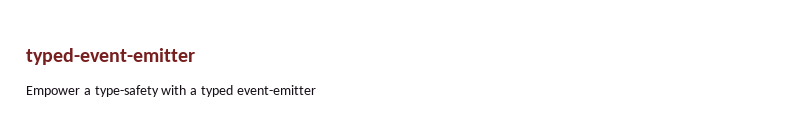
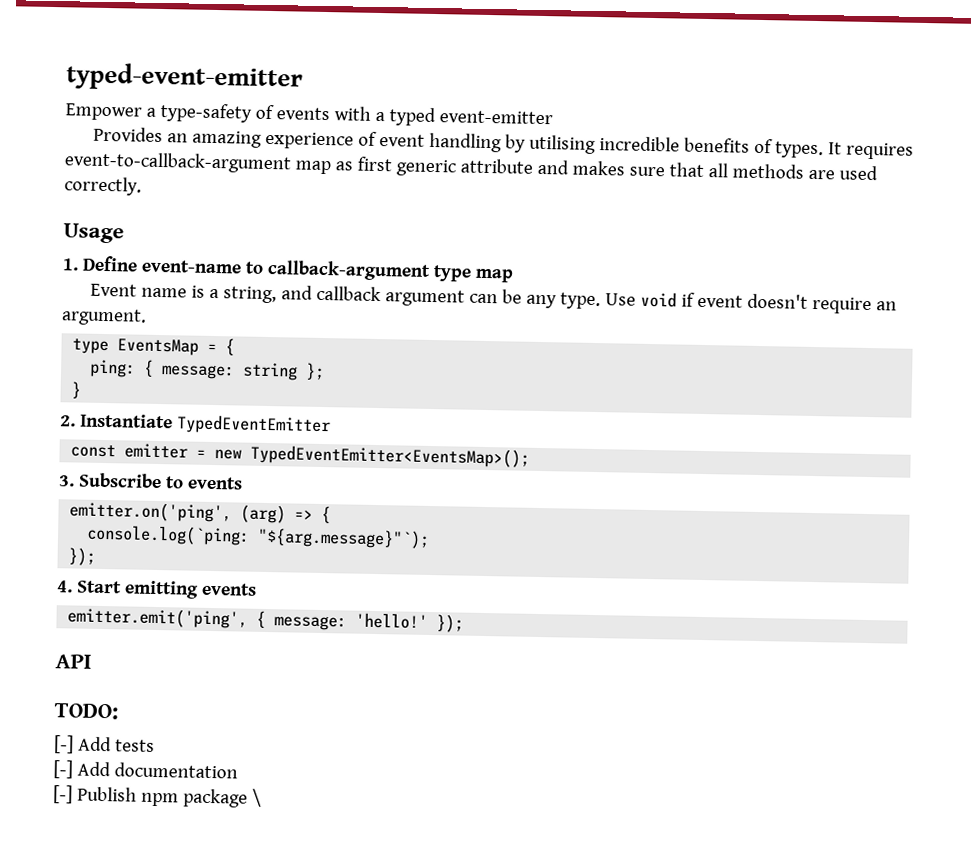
(159, 91) none -> [254,104,330,121] of events
(316, 90) none -> [93,126,915,160] [64,151,878,181] [64,176,142,196] [63,223,124,244] [62,255,513,283] [90,283,898,315] [61,308,147,326] [72,338,236,356] [89,359,326,381] [71,381,82,399] [60,413,331,436] [70,443,531,468] [58,472,243,490] [69,501,332,524] [86,524,431,549] [68,547,97,566] [57,580,257,599] [67,607,465,633] [55,654,92,669] [54,703,119,720] [54,735,155,754] [53,760,238,779] [53,785,262,808] // Provides an amazing experience of event handling by utilising incredible benefits of types. It requires event-to-callback-argument map as first generic attribute and makes sure that all methods are used correctly. // Usage // 1. Define event-name to callback-argument type map // Event name is a string, and callback argument can be any type. Use void if event doesn't require an argument. // type EventsMap = { // ping: { message: string }; // } // 2. Instantiate TypedEventEmitter // const emitter = new TypedEventEmitter<EventsMap>(); // 3. Subscribe to events // emitter.on('ping', (arg) => { // console.log(`ping: "${arg.message}"`); // }); // 4. Start emitting events // emitter.emit('ping', { message: 'hello!' }); // API // TODO: // [-] Add tests // [-] Add documentation // [-] Publish npm package \

